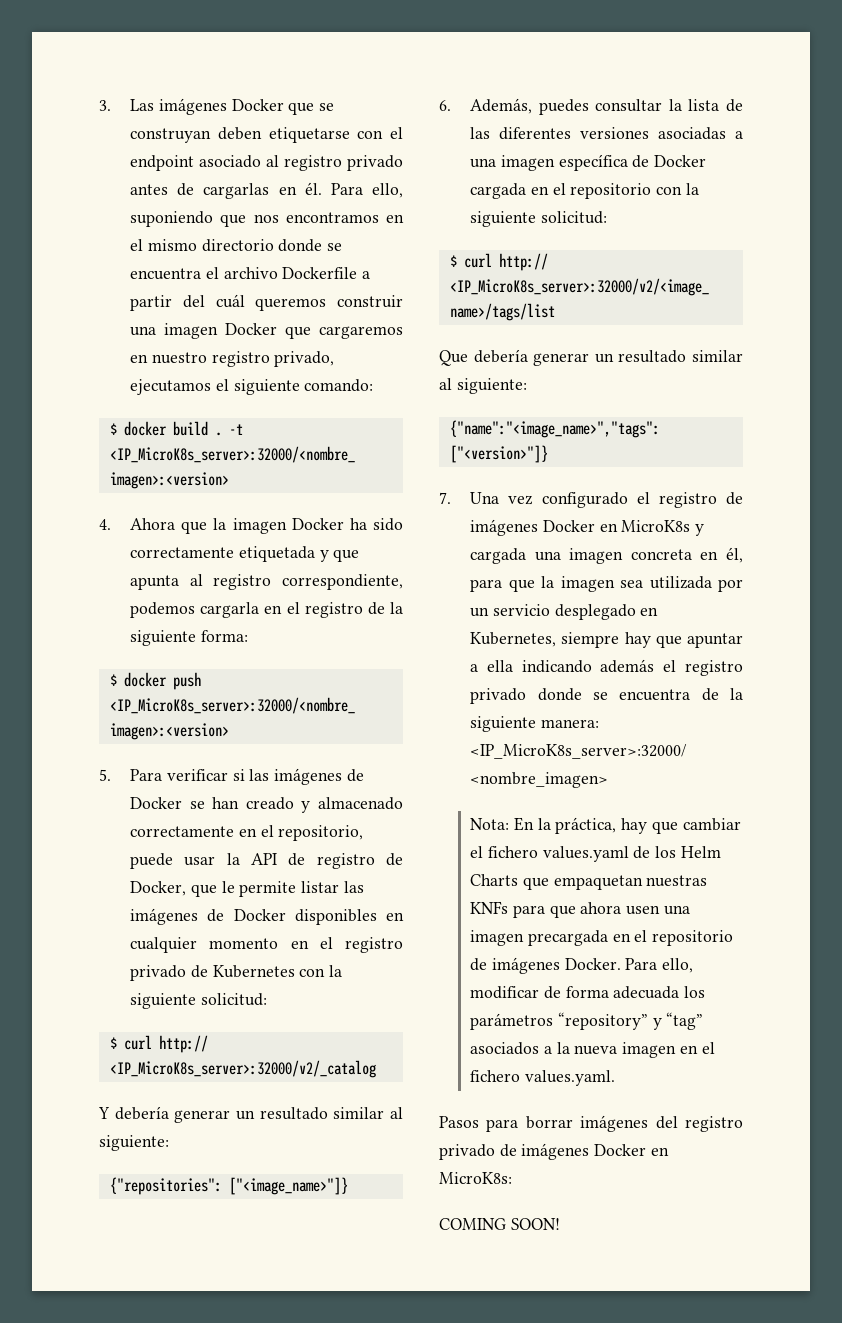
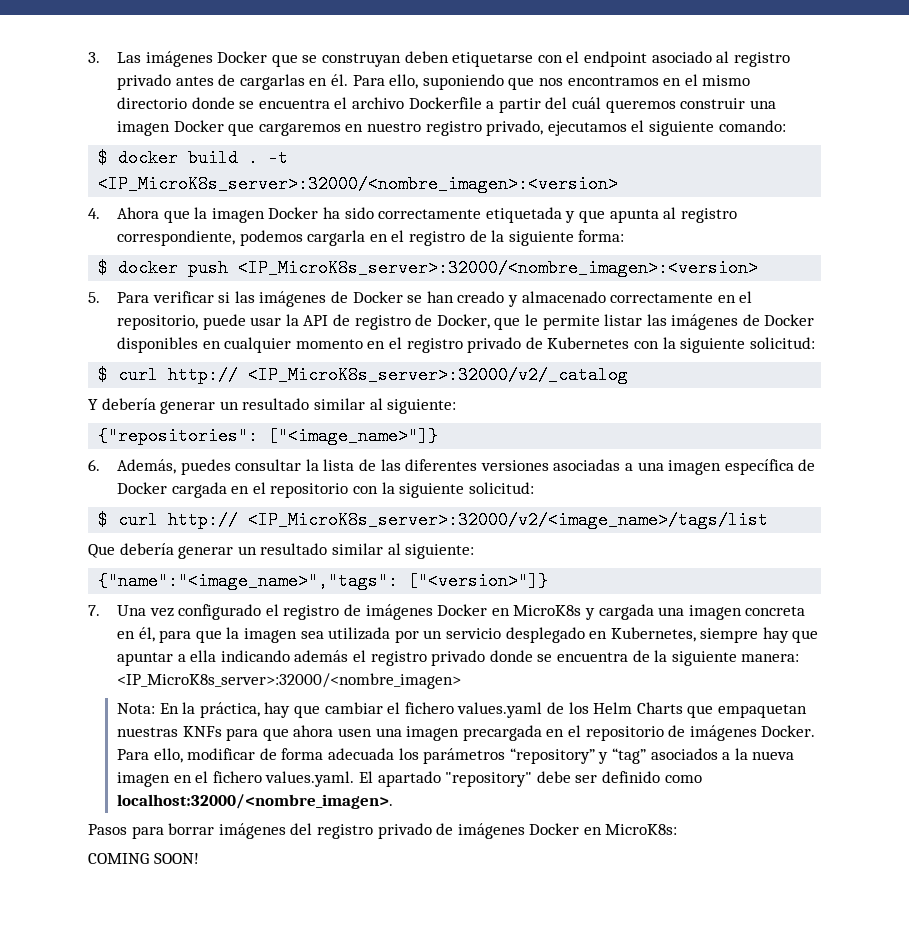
(615, 1078) none -> [358,771,702,787] [117,794,394,809] El apartado "repository" debe ser definido como localhost:32000/<nombre_imagen>.

